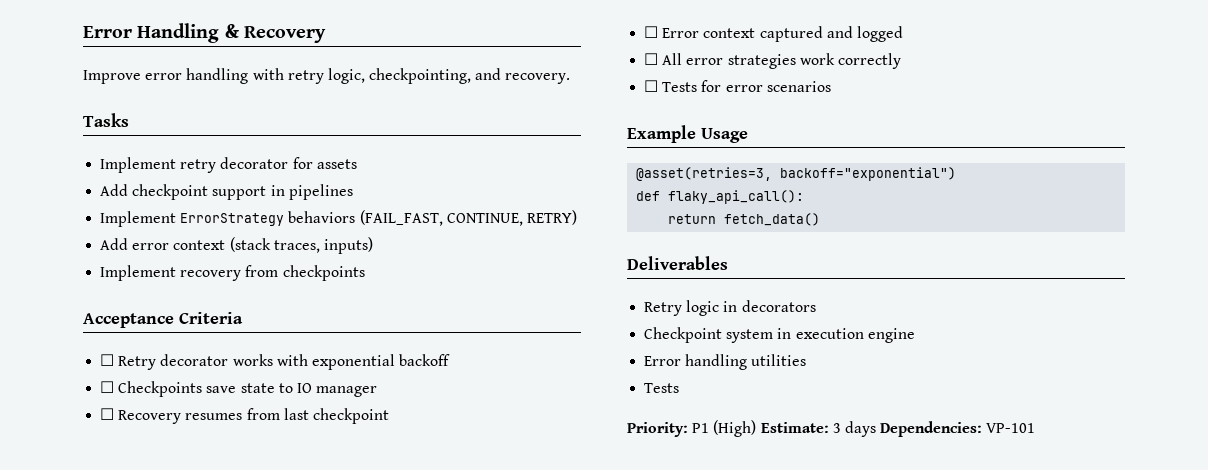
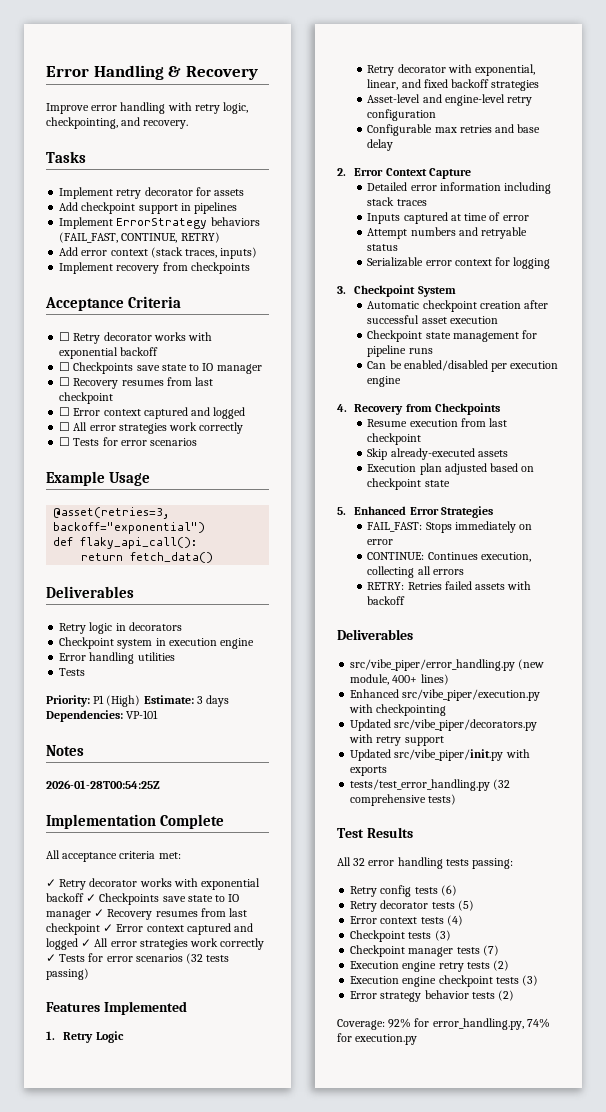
(1036, 428) none -> [46,745,84,756] [46,780,160,789] [46,814,225,829] [46,850,181,862] [46,878,261,890] [46,893,240,905] [46,908,248,920] [46,923,254,935] [46,938,265,950] [46,953,230,964] [46,968,89,980] [46,1001,187,1015] [46,1031,124,1043] [367,64,536,76] [367,79,540,91] [367,94,533,106] [367,109,437,121] [367,124,541,136] [367,139,394,151] [337,168,471,179] [367,182,552,194] [367,197,427,206] [367,212,529,224] [367,227,528,239] [367,244,399,251] [367,257,551,269] [337,285,456,297] [367,300,549,312] [367,315,498,324] [367,330,538,342] [367,345,433,357] [367,360,559,372] [367,376,402,387] [337,403,500,415] [367,418,508,427] [367,433,422,445] [367,448,508,460] [367,463,535,475] [367,478,450,490] [337,506,493,518] [367,521,533,533] [367,539,394,545] [367,552,531,562] [367,566,464,578] [367,581,532,590] [367,596,406,605] [337,629,413,640] [350,659,545,671] [350,674,449,685] [350,689,541,701] [349,704,447,716] [350,719,538,731] [349,734,444,746] [350,749,530,761] [350,766,388,776] [350,779,511,791] [350,794,457,806] [337,827,413,838] [337,857,514,869] [350,885,457,897] [350,900,474,912] [350,915,463,926] [350,930,451,942] [350,945,499,957] [350,960,510,972] [350,975,539,987] [350,990,515,1002] [337,1018,550,1030] [337,1033,418,1045] // Notes // 2026-01-28T00:54:25Z // Implementation Complete // All acceptance criteria met: // ✓ Retry decorator works with exponential backoff ✓ Checkpoints save state to IO manager ✓ Recovery resumes from last checkpoint ✓ Error context captured and logged ✓ All error strategies work correctly ✓ Tests for error scenarios (32 tests passing) // Features Implemented // 1. Retry Logic // Retry decorator with exponential, linear, and fixed backoff strategies // Asset-level and engine-level retry configuration // Configurable max retries and base delay // 2. Error Context Capture // Detailed error information including stack traces // Inputs captured at time of error // Attempt numbers and retryable status // Serializable error context for logging // 3. Checkpoint System // Automatic checkpoint creation after successful asset execution // Checkpoint state management for pipeline runs // Can be enabled/disabled per execution engine // 4. Recovery from Checkpoints // Resume execution from last checkpoint // Skip already-executed assets // Execution plan adjusted based on checkpoint state // 5. Enhanced Error Strategies // FAIL_FAST: Stops immediately on error // CONTINUE: Continues execution, collecting all errors // RETRY: Retries failed assets with backoff // Deliverables // src/vibe_piper/error_handling.py (new module, 400+ lines) // Enhanced src/vibe_piper/execution.py with checkpointing // Updated src/vibe_piper/decorators.py with retry support // Updated src/vibe_piper/init.py with exports // tests/test_error_handling.py (32 comprehensive tests) // Test Results // All 32 error handling tests passing: // Retry config tests (6) // Retry decorator tests (5) // Error context tests (4) // Checkpoint tests (3) // Checkpoint manager tests (7) // Execution engine retry tests (2) // Execution engine checkpoint tests (3) // Error strategy behavior tests (2) // Coverage: 92% for error_handling.py, 74% for execution.py

